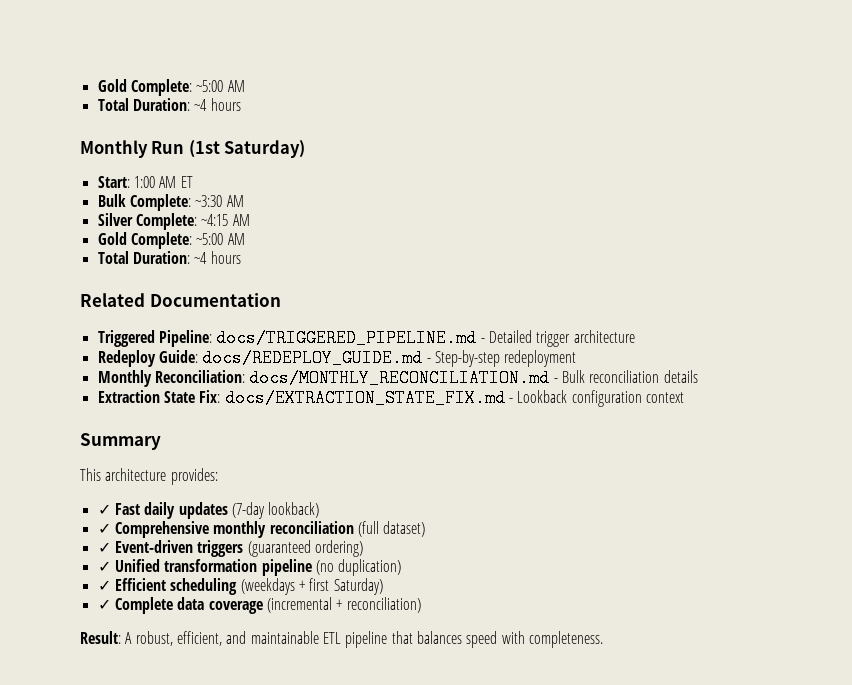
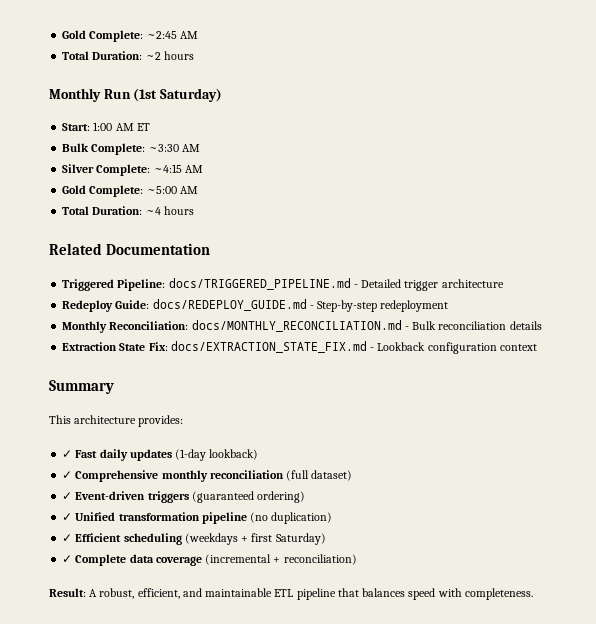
[97,79,245,96] [97,98,208,111] Gold Complete: ~5:00 AM // Total Duration: ~4 -> [62,30,198,42] [62,51,161,60] Gold Complete: ~2:45 AM // Total Duration: ~2
[231,502,265,519] (7-day -> [175,449,207,461] (1-day

